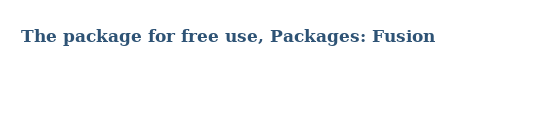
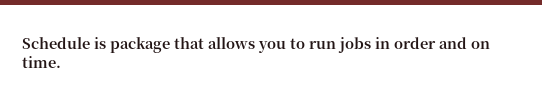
[21,29,435,46] The package for free use, Packages: Fusion -> [22,37,490,53] [22,56,61,68] Schedule is package that allows you to run jobs in order and on time.

